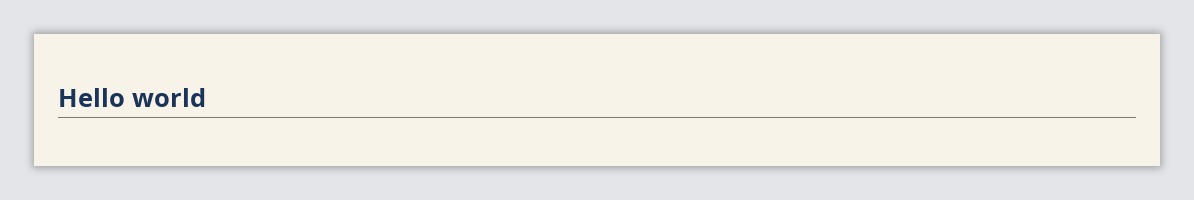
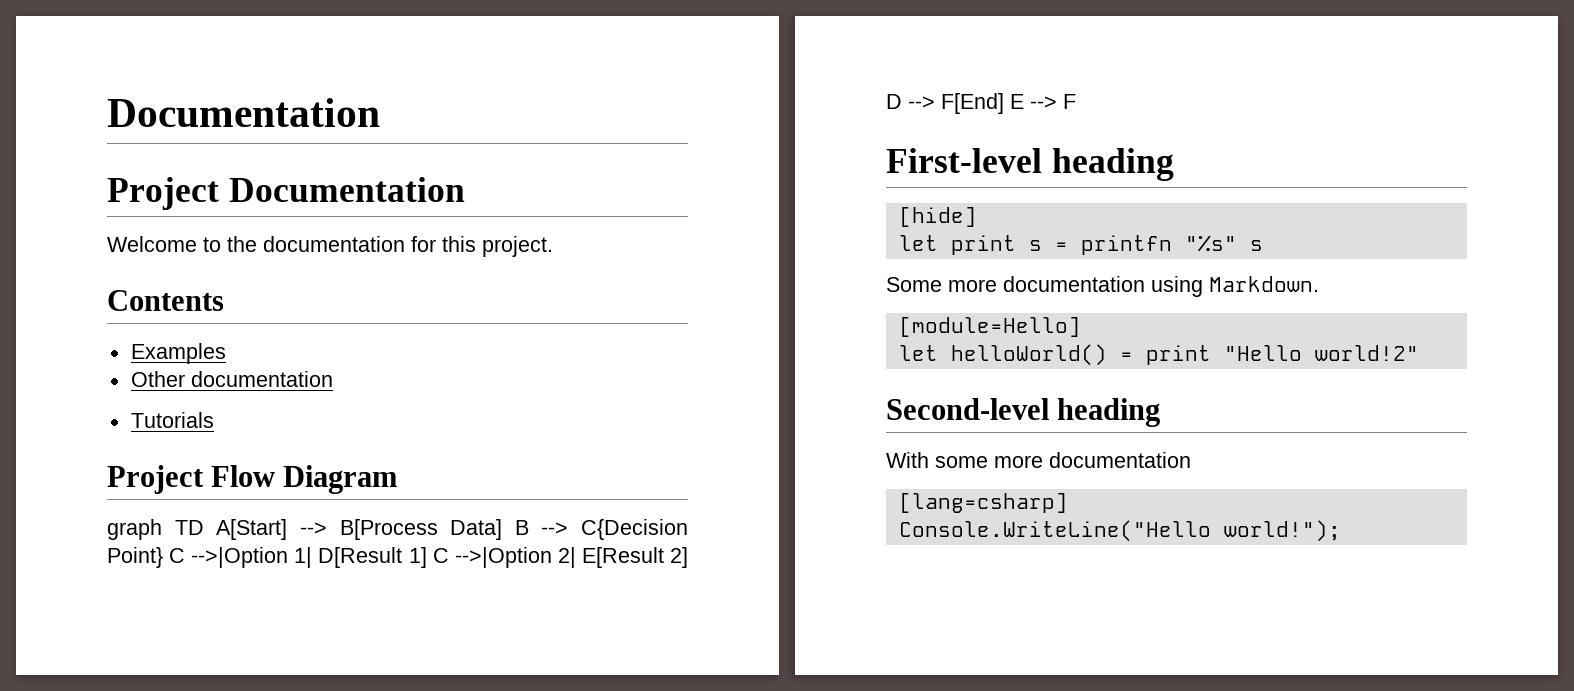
[58,88,206,107] Hello world -> [107,98,380,127] [107,177,465,210] [107,236,553,257] [107,290,224,311] [130,343,226,364] [130,371,333,387] [130,412,214,428] [107,465,398,494] [107,519,688,540] [107,547,689,568] [886,93,1076,114] [886,148,1174,181] [898,207,977,227] [898,235,1263,255] [886,276,1319,297] [898,317,1081,337] [898,344,1419,366] [886,398,1161,427] [886,452,1191,468] [898,493,1068,513] [898,520,1341,542] Documentation // Project Documentation // Welcome to the documentation for this project. // Contents // Examples // Other documentation // Tutorials // Project Flow Diagram // graph TD A[Start] --> B[Process Data] B --> C{Decision Point} C -->|Option 1| D[Result 1] C -->|Option 2| E[Result 2] D --> F[End] E --> F // First-level heading // [hide] // let print s = printfn "%s" s // Some more documentation using Markdown. // [module=Hello] // let helloWorld() = print "Hello world!2" // Second-level heading // With some more documentation // [lang=csharp] // Console.WriteLine("Hello world!");

